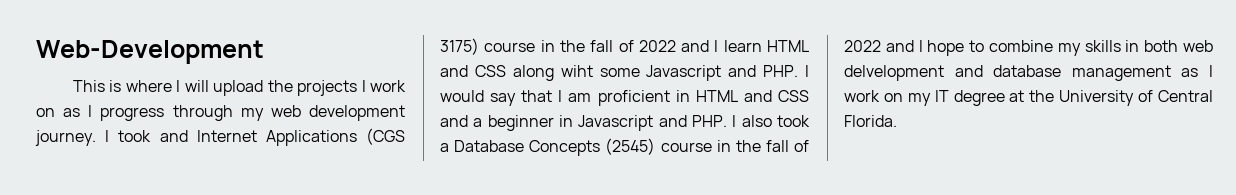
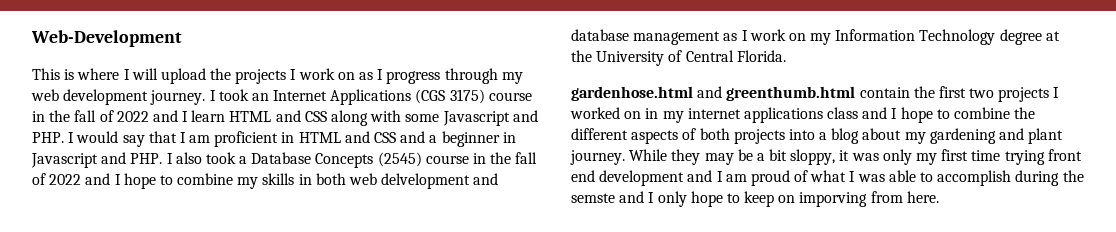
[159,130,188,142] and -> [251,93,269,101] an
[560,65,593,77] wiht -> [370,110,402,122] with
[934,90,949,102] IT -> [835,29,996,45] Information Technology
(897, 121) none -> [571,86,1060,102] [570,107,1036,123] [571,128,1064,144] [570,149,1082,165] [571,170,1084,186] [571,191,939,207] // gardenhose.html and greenthumb.html contain the first two projects I worked on in my internet applications class and I hope to combine the different aspects of both projects into a blog about my gardening and plant journey. While they may be a bit sloppy, it was only my first time trying front end development and I am proud of what I was able to accomplish during the semste and I only hope to keep on imporving from here.

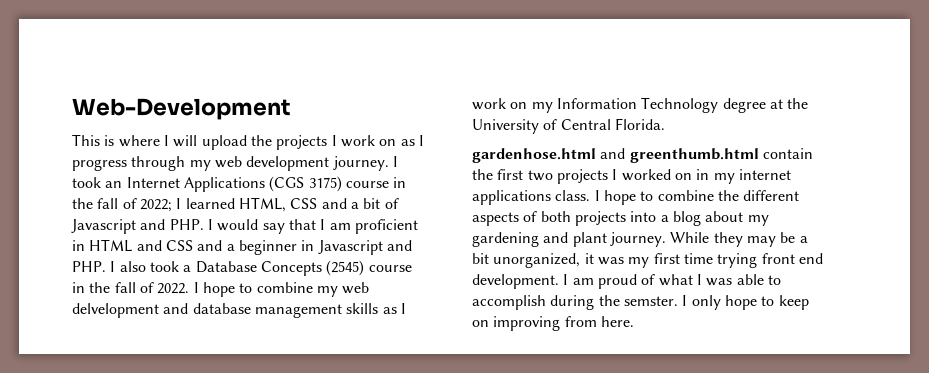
[116,110,440,126] 2022 and I learn HTML and CSS along with some -> [139,197,399,212] 2022; I learned HTML, CSS and a bit of
[49,173,111,185] 2022 and -> [157,283,190,294] 2022.
[262,173,346,185] skills in both -> (338, 291) none
(721, 38) none -> [346,303,379,314] skills
[827,107,888,119] class and -> [555,190,591,201] class.
[790,149,836,165] sloppy, -> [493,253,581,268] unorganized,
[882,149,912,165] only -> (624, 261) none
[599,170,713,186] development and -> [472,274,559,289] development.
[571,191,645,203] semste and -> [623,296,678,306] semster.
[799,192,868,207] imporving -> [493,316,561,331] improving

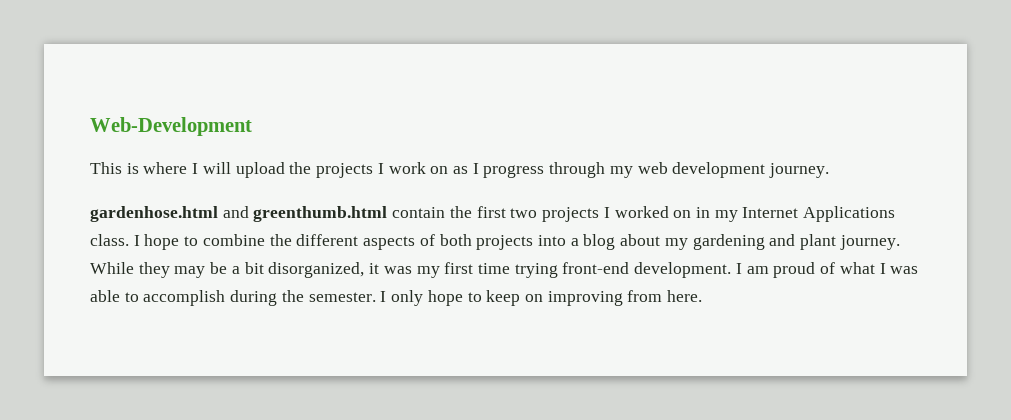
[392,156,398,167] [72,176,407,192] [72,197,399,212] [71,219,418,234] [72,239,412,255] [72,260,412,276] [72,282,370,297] [72,303,406,318] [472,97,809,113] [472,118,665,134] I took an Internet Applications (CGS 3175) course in the fall of 2022; I learned HTML, CSS and a bit of Javascript and PHP. I would say that I am proficient in HTML and CSS and a beginner in Javascript and PHP. I also took a Database Concepts (2545) course in the fall of 2022. I hope to combine my web delvelopment and database management skills as I work on my Information Technology degree at the University of Central Florida. -> (830, 170) none
[738,169,791,180] [472,190,551,205] internet applications -> [742,206,896,222] Internet Applications
[493,253,581,268] unorganized, -> [268,262,365,278] disorganized,
[761,253,823,264] front end -> [562,262,630,274] front-end
[623,296,678,306] semster. -> [308,292,376,302] semester.

